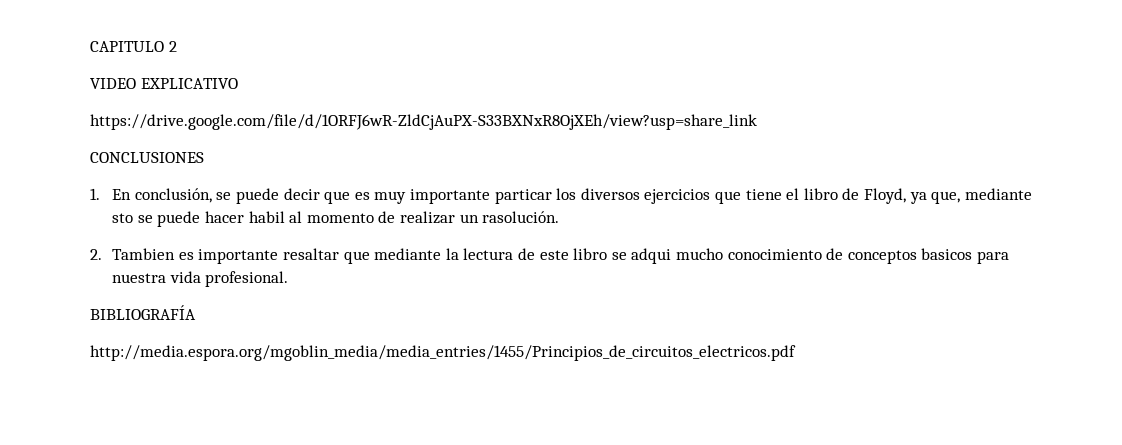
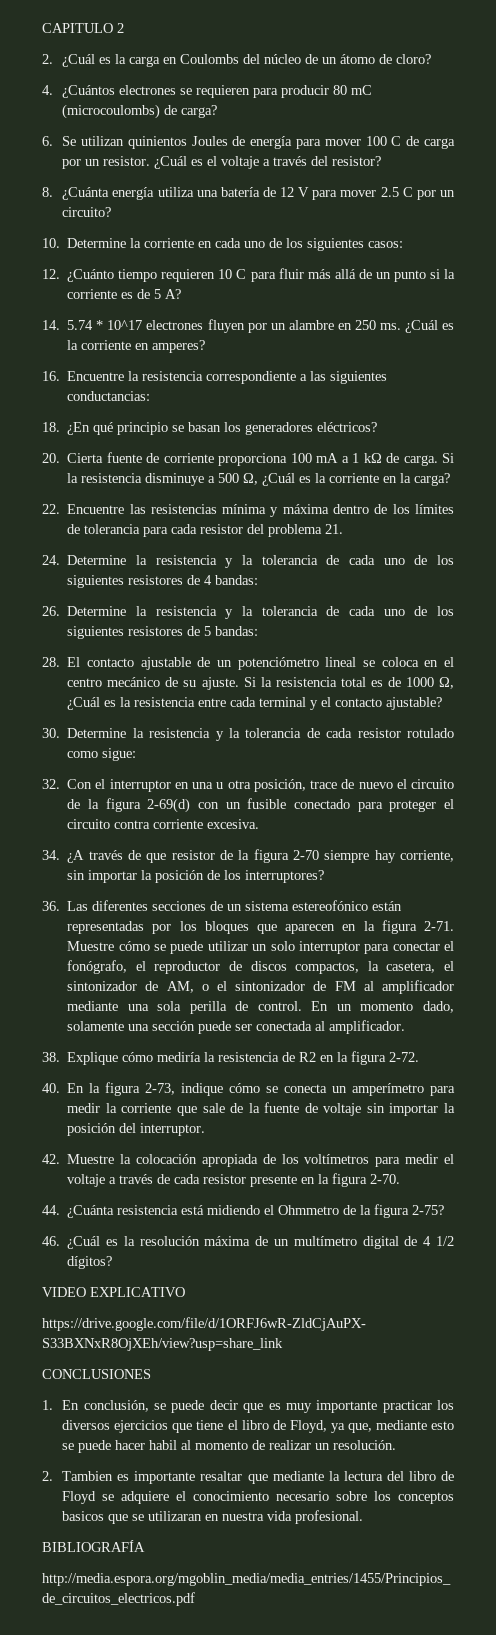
(177, 46) none -> [42,54,432,67] [42,85,373,98] [62,104,218,119] [42,136,456,149] [62,156,382,169] [42,187,456,200] [62,207,112,217] [42,238,404,251] [42,268,456,282] [67,289,182,299] [42,319,454,333] [67,340,206,353] [42,371,388,384] [67,391,151,401] [42,422,378,435] [42,452,455,466] [67,473,451,486] [42,504,454,517] [67,524,344,537] [42,555,455,568] [67,575,259,588] [42,606,455,619] [67,626,259,639] [42,657,455,670] [67,677,454,690] [67,697,443,710] [42,728,455,741] [67,748,137,761] [42,779,455,792] [67,798,455,813] [67,819,260,829] [42,849,454,863] [67,870,325,883] [42,900,403,911] [67,920,455,934] [67,941,454,954] [67,960,454,974] [67,980,455,994] [67,1001,454,1014] [67,1020,406,1034] [42,1051,420,1065] [42,1082,456,1096] [67,1102,455,1116] [67,1123,206,1136] [42,1154,454,1167] [67,1173,401,1187] [42,1204,445,1218] [42,1236,454,1249] [67,1256,113,1269] // 2. ¿Cuál es la carga en Coulombs del núcleo de un átomo de cloro? // 4. ¿Cuántos electrones se requieren para producir 80 mC (microcoulombs) de carga? // 6. Se utilizan quinientos Joules de energía para mover 100 C de carga por un resistor. ¿Cuál es el voltaje a través del resistor? // 8. ¿Cuánta energía utiliza una batería de 12 V para mover 2.5 C por un circuito? // 10. Determine la corriente en cada uno de los siguientes casos: // 12. ¿Cuánto tiempo requieren 10 C para fluir más allá de un punto si la corriente es de 5 A? // 14. 5.74 * 10^17 electrones fluyen por un alambre en 250 ms. ¿Cuál es la corriente en amperes? // 16. Encuentre la resistencia correspondiente a las siguientes conductancias: // 18. ¿En qué principio se basan los generadores eléctricos? // 20. Cierta fuente de corriente proporciona 100 mA a 1 kΩ de carga. Si la resistencia disminuye a 500 Ω, ¿Cuál es la corriente en la carga? // 22. Encuentre las resistencias mínima y máxima dentro de los límites de tolerancia para cada resistor del problema 21. // 24. Determine la resistencia y la tolerancia de cada uno de los siguientes resistores de 4 bandas: // 26. Determine la resistencia y la tolerancia de cada uno de los siguientes resistores de 5 bandas: // 28. El contacto ajustable de un potenciómetro lineal se coloca en el centro mecánico de su ajuste. Si la resistencia total es de 1000 Ω, ¿Cuál es la resistencia entre cada terminal y el contacto ajustable? // 30. Determine la resistencia y la tolerancia de cada resistor rotulado como sigue: // 32. Con el interruptor en una u otra posición, trace de nuevo el circuito de la figura 2-69(d) con un fusible conectado para proteger el circuito contra corriente excesiva. // 34. ¿A través de que resistor de la figura 2-70 siempre hay corriente, sin importar la posición de los interruptores? // 36. Las diferentes secciones de un sistema estereofónico están representadas por los bloques que aparecen en la figura 2-71. Muestre cómo se puede utilizar un solo interruptor para conectar el fonógrafo, el reproductor de discos compactos, la casetera, el sintonizador de AM, o el sintonizador de FM al amplificador mediante una sola perilla de control. En un momento dado, solamente una sección puede ser conectada al amplificador. // 38. Explique cómo mediría la resistencia de R2 en la figura 2-72. // 40. En la figura 2-73, indique cómo se conecta un amperímetro para medir la corriente que sale de la fuente de voltaje sin importar la posición del interruptor. // 42. Muestre la colocación apropiada de los voltímetros para medir el voltaje a través de cada resistor presente en la figura 2-70. // 44. ¿Cuánta resistencia está midiendo el Ohmmetro de la figura 2-75? // 46. ¿Cuál es la resolución máxima de un multímetro digital de 4 1/2 dígitos?
[494,189,552,204] particar -> [382,1400,432,1413] practicar
[112,213,134,223] sto -> [431,1421,455,1430] esto
[482,211,560,223] rasolución. -> [333,1440,397,1450] resolución.
[518,248,1009,264] de este libro se adqui mucho conocimiento de conceptos basicos para -> [386,1471,454,1481] [62,1491,455,1504] [62,1511,220,1524] del libro de Floyd se adquiere el conocimiento necesario sobre los conceptos basicos que se utilizaran en

